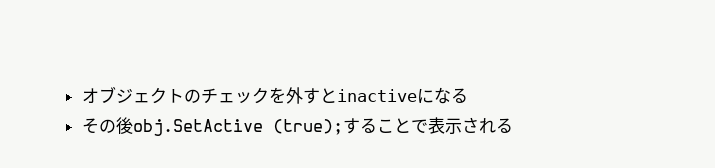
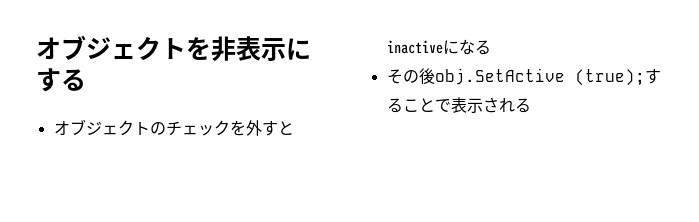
[81,86,184,104] オブジェクト -> [36,35,311,62] [36,68,86,92] [53,119,150,136] オブジェクトを非表示にする // オブジェクト

